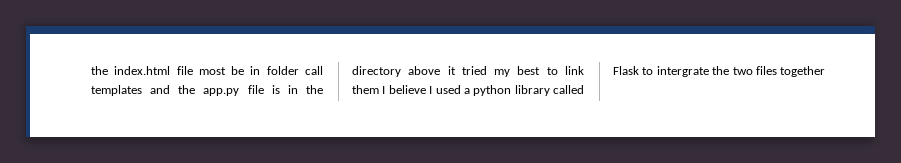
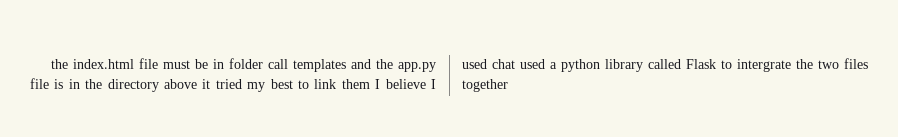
[198,67,226,75] most -> [162,60,190,69] must
(461, 89) none -> [492,59,545,69] chat used

